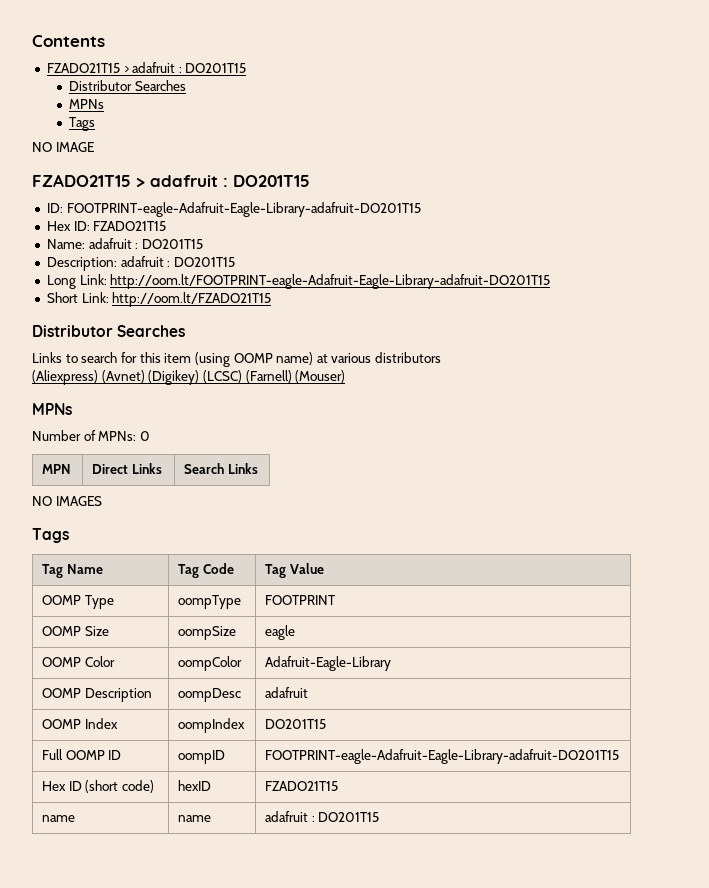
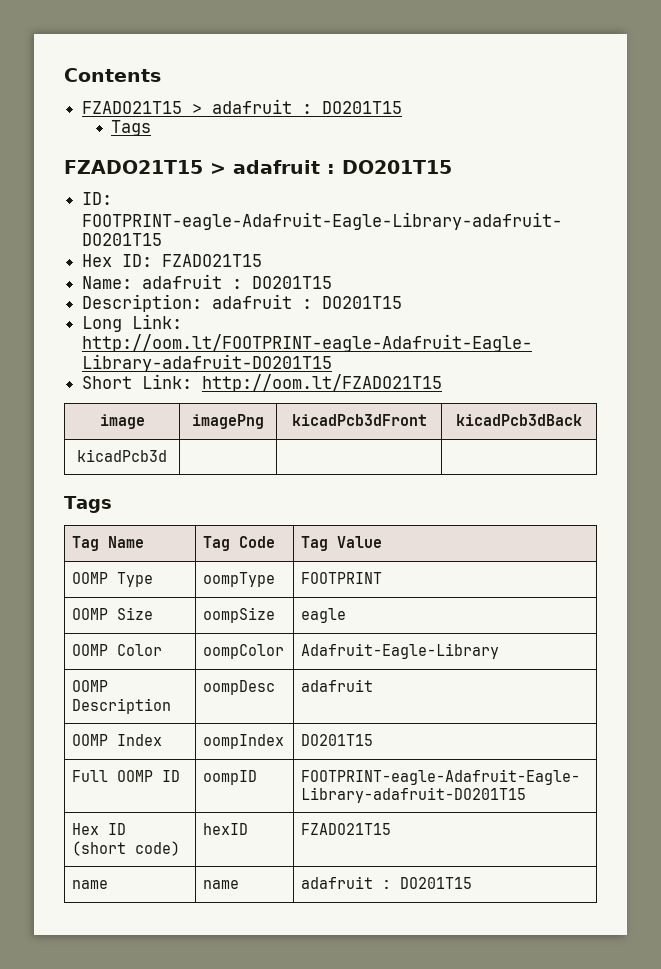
[69,80,186,91] [69,99,105,109] [69,117,96,131] [32,142,94,152] // Distributor Searches // MPNs // Tags // NO IMAGE -> [111,120,152,136] // Tags
[32,325,186,337] [32,352,442,367] [32,370,346,385] [32,403,72,415] [32,430,150,441] [42,464,72,474] [92,463,162,474] [184,463,258,474] [32,496,102,506] // Distributor Searches // Links to search for this item (using OOMP name) at various distributors // (Aliexpress) (Avnet) (Digikey) (LCSC) (Farnell) (Mouser) // MPNs // Number of MPNs: 0 // MPN | Direct Links | Search Links // NO IMAGES -> [99,414,145,429] [192,414,264,429] [291,414,427,426] [456,414,582,426] [77,449,167,462] // image | imagePng | kicadPcb3dFront | kicadPcb3dBack // kicadPcb3d | | |

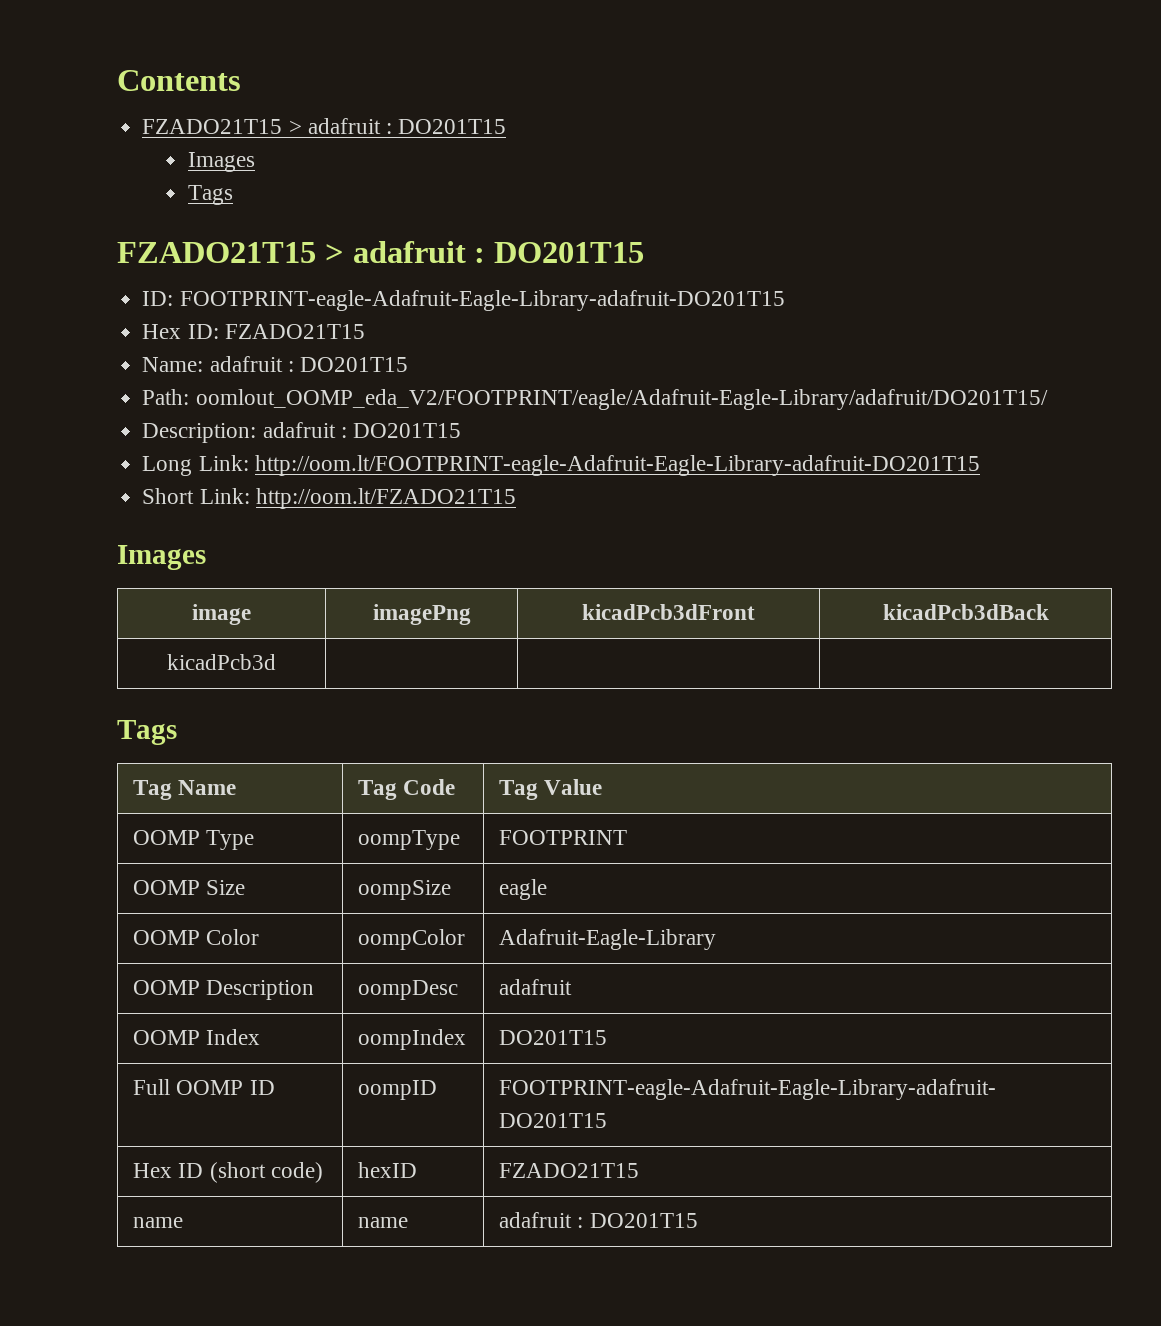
(403, 107) none -> [187,152,255,172] // Images
(333, 282) none -> [142,389,1048,410] // Path: oomlout_OOMP_eda_V2/FOOTPRINT/eagle/Adafruit-Eagle-Library/adafruit/DO201T15/
(443, 383) none -> [117,545,206,570] // Images

